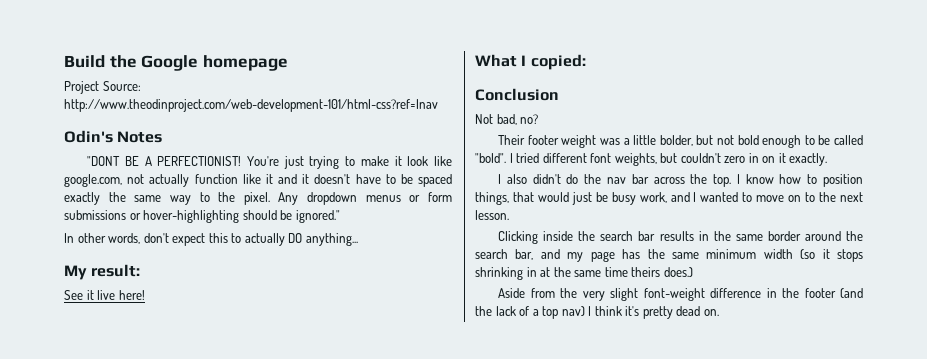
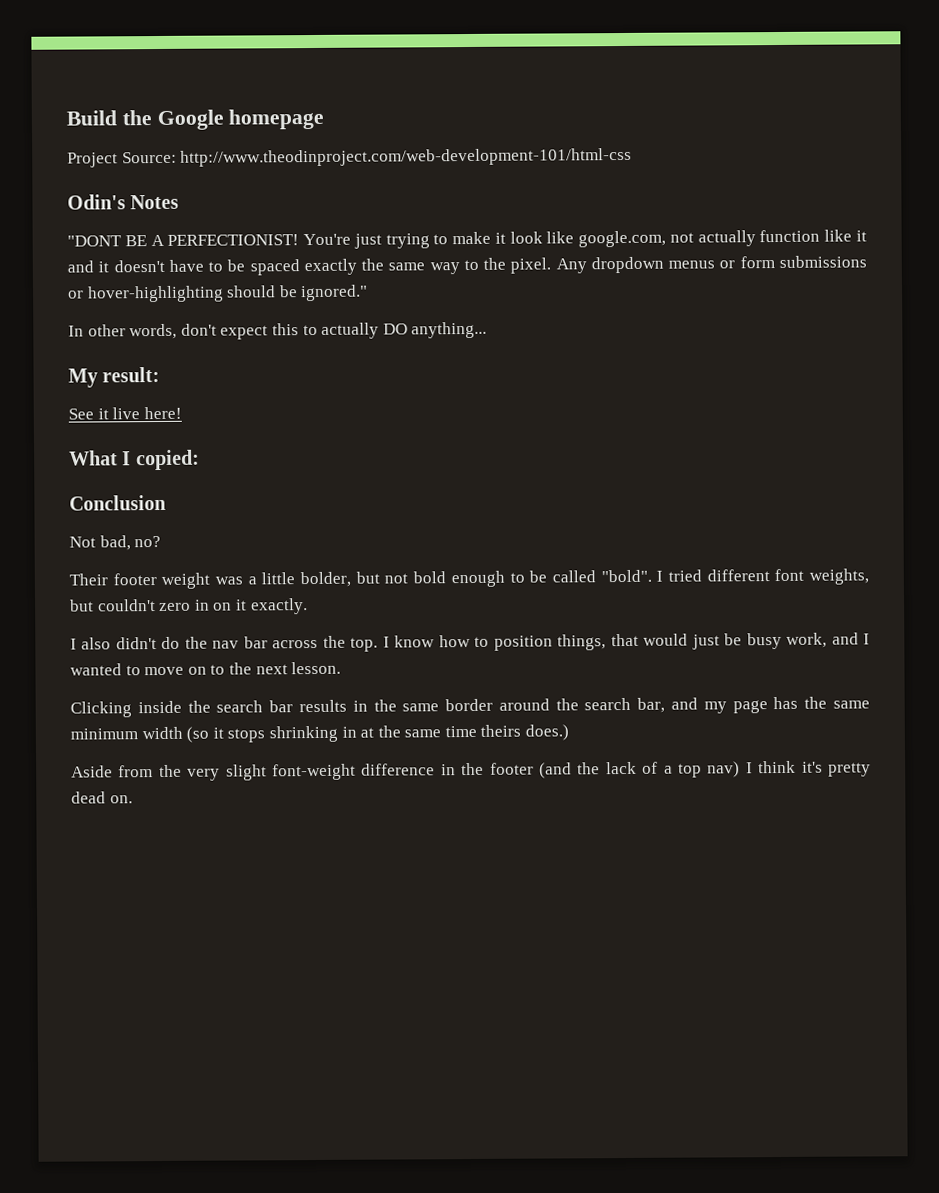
[64,99,438,112] http://www.theodinproject.com/web-development-101/html-css?ref=lnav -> [180,147,633,167] http://www.theodinproject.com/web-development-101/html-css

